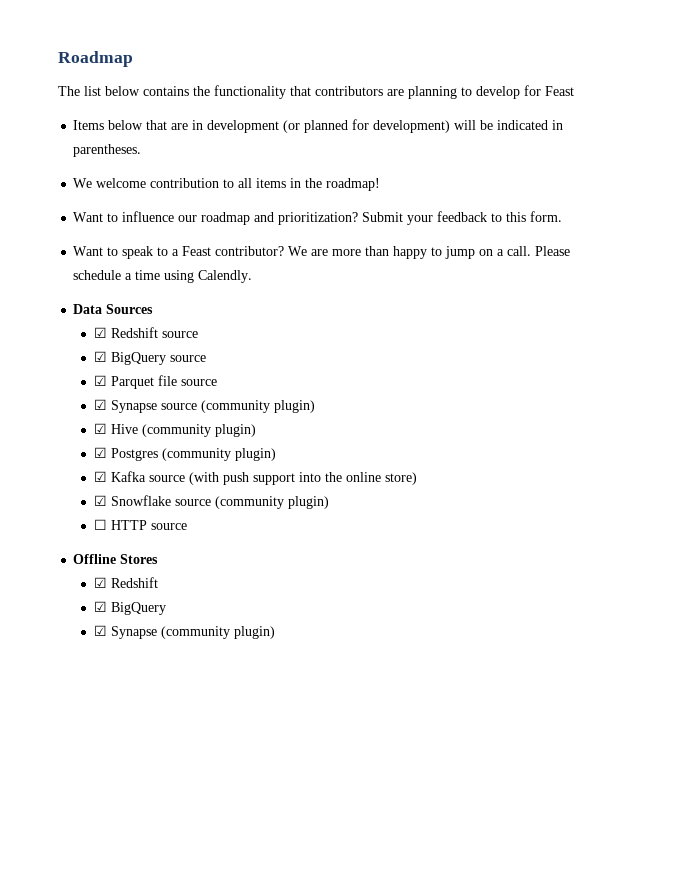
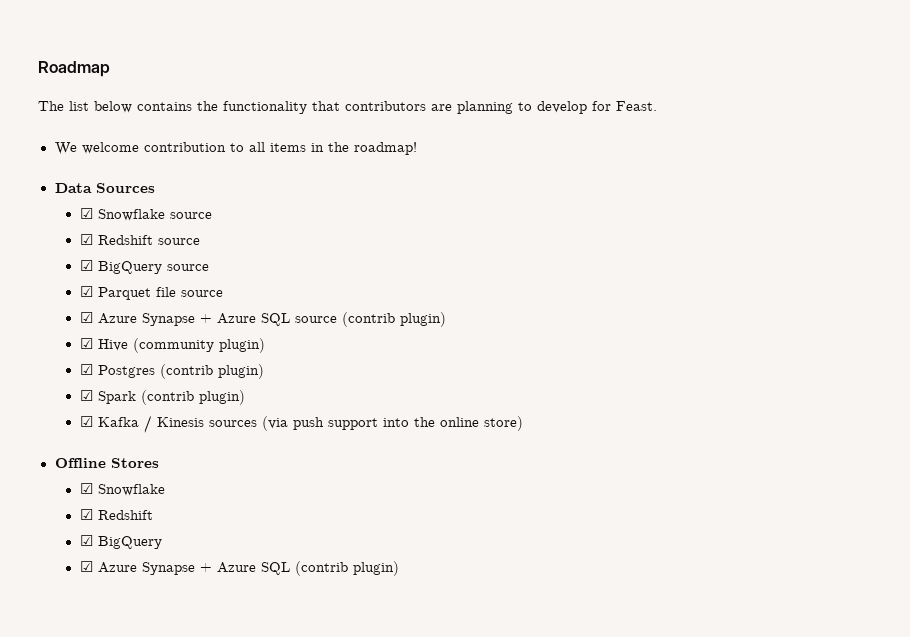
[545,86,574,96] [73,119,564,133] [73,144,142,157] Feast // Items below that are in development (or planned for development) will be indicated in parentheses. -> [616,101,657,111] Feast.
[73,211,563,225] [73,246,571,259] [73,270,253,283] // Want to influence our roadmap and prioritization? Submit your feedback to this form. // Want to speak to a Feast contributor? We are more than happy to jump on a call. Please schedule a time using Calendly. -> (417, 148) none
(154, 309) none -> [79,208,212,221] // ☑ Snowflake source
[110,400,270,413] Synapse source (community -> [97,312,395,327] Azure Synapse + Azure SQL source (contrib
[161,448,231,461] (community -> [159,364,264,379] [79,390,194,405] (contrib plugin) // ☑ Spark (contrib
[148,472,219,485] source (with -> [143,415,288,433] / Kinesis sources (via
[93,495,329,509] [93,519,187,530] [73,554,159,564] // ☑ Snowflake source (community plugin) // ☐ HTTP source // Offline Stores -> [54,458,159,468] [79,483,165,496] // Offline Stores // ☑ Snowflake
[110,626,230,639] Synapse (community -> [97,561,348,576] Azure Synapse + Azure SQL (contrib

